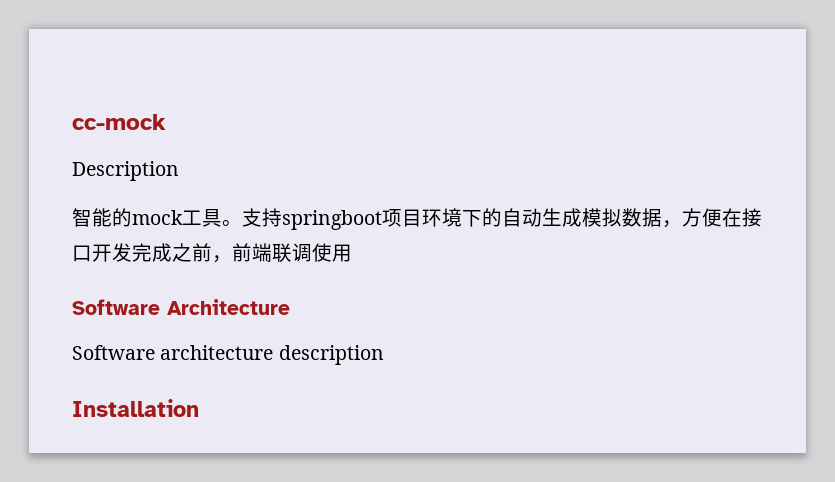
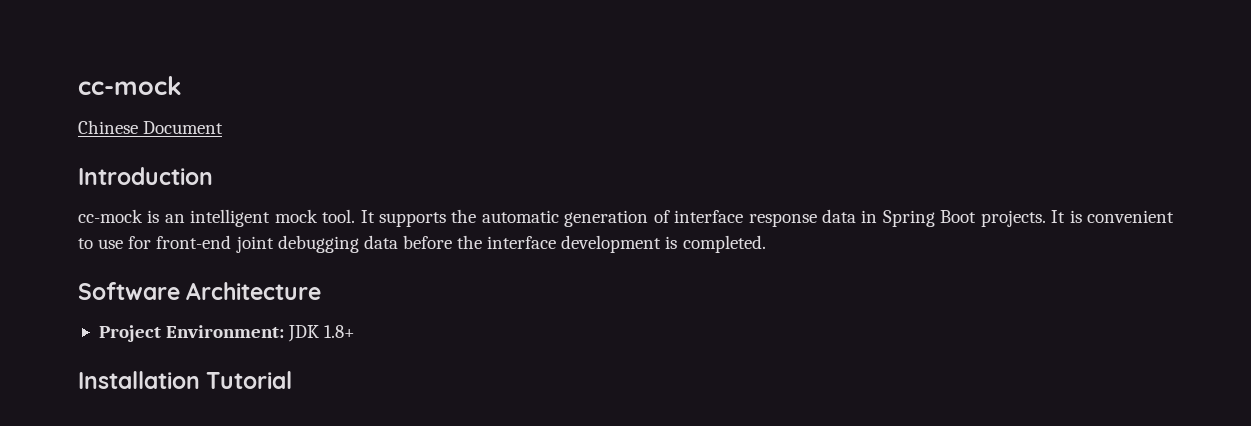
[72,161,179,181] [72,208,762,230] [72,243,352,263] [72,299,290,315] [72,345,384,365] Description // 智能的mock工具。支持springboot项目环境下的自动生成模拟数据，方便在接口开发完成之前，前端联调使用 // Software Architecture // Software architecture description -> [78,120,224,134] [78,167,213,185] [78,209,1175,227] [78,235,766,253] [78,282,322,300] [98,325,356,342] Chinese Document // Introduction // cc-mock is an intelligent mock tool. It supports the automatic generation of interface response data in Spring Boot projects. It is convenient to use for front-end joint debugging data before the interface development is completed. // Software Architecture // Project Environment: JDK 1.8+
(199, 408) none -> [206,371,293,389] Tutorial

